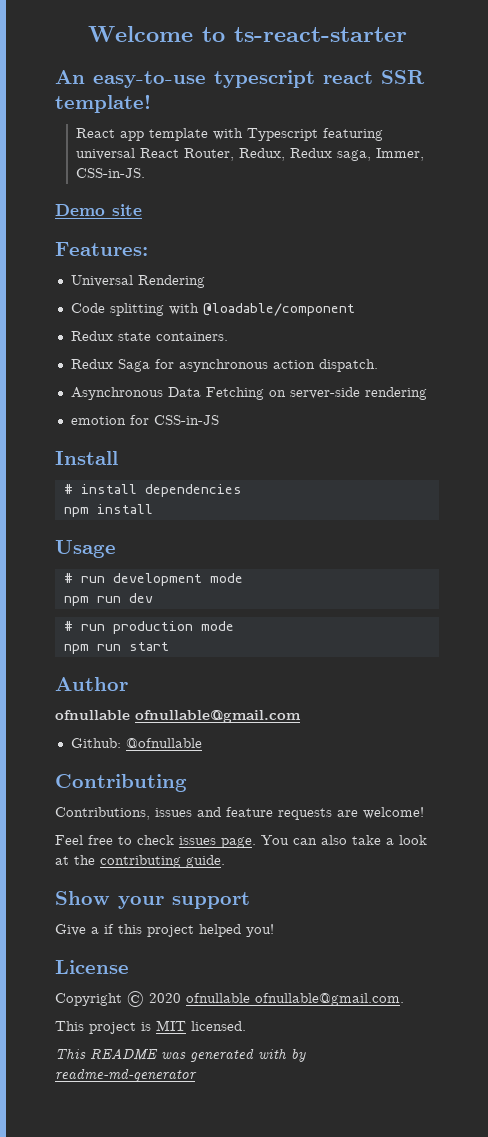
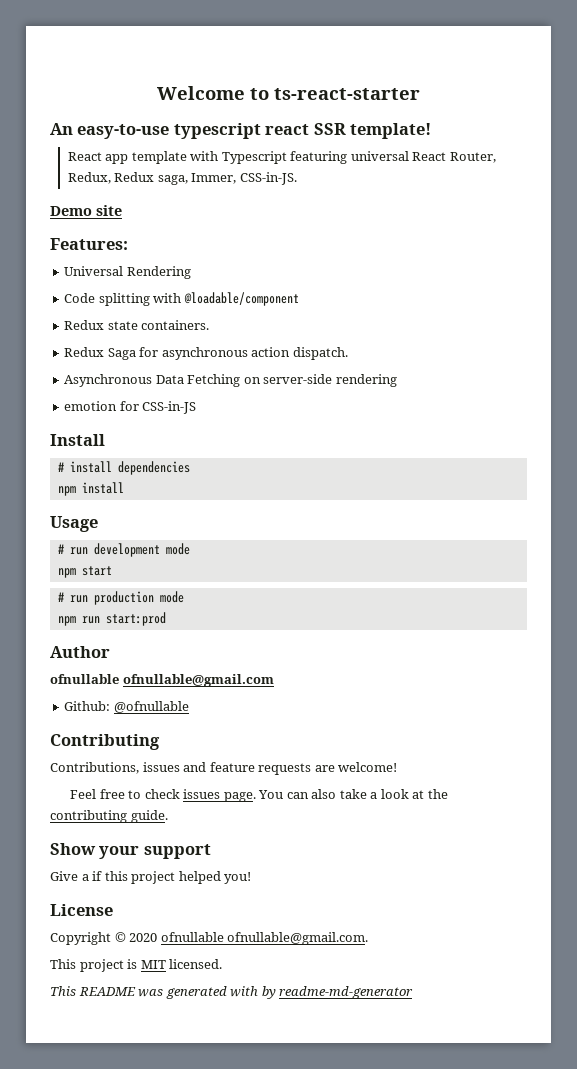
[96,593,153,603] run dev -> [81,566,112,576] start
[128,642,169,651] start -> [105,612,166,626] start:prod

